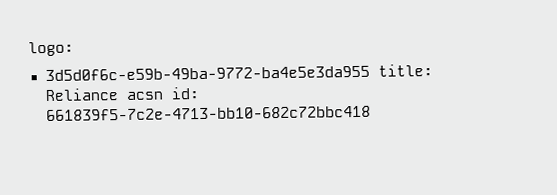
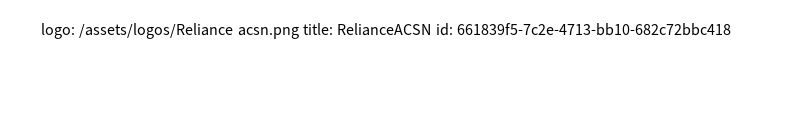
[44,64,433,82] [44,88,164,102] // 3d5d0f6c-e59b-49ba-9772-ba4e5e3da955 title: Reliance acsn -> [79,23,432,39] /assets/logos/Reliance acsn.png title: RelianceACSN

